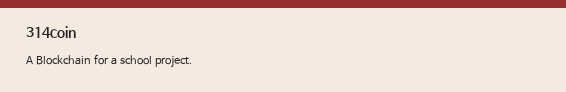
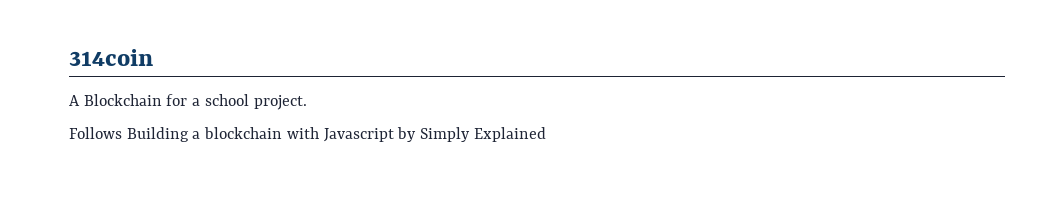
(192, 61) none -> [69,127,546,142] // Follows Building a blockchain with Javascript by Simply Explained

